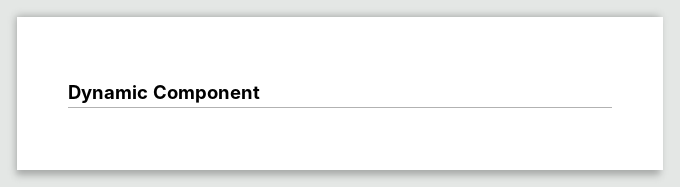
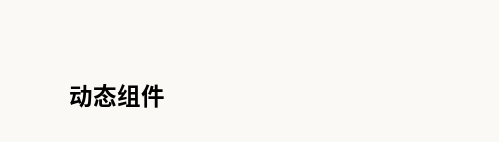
[68,85,260,103] Dynamic Component -> [69,84,165,108] 动态组件

